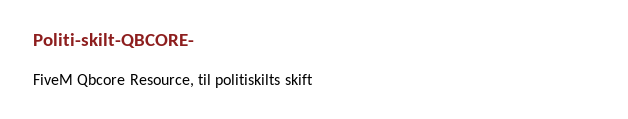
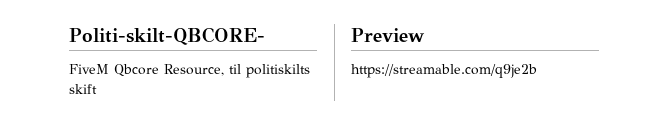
(313, 79) none -> [351,28,425,42] [351,64,537,78] // Preview // https://streamable.com/q9je2b

